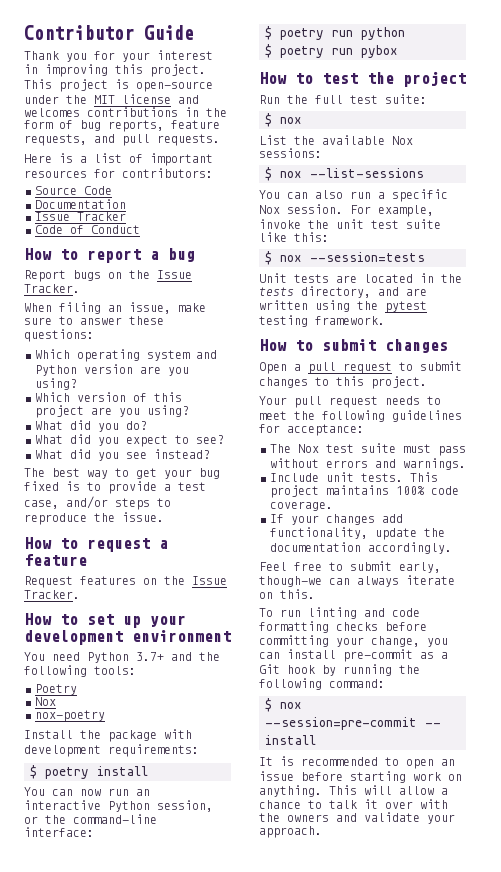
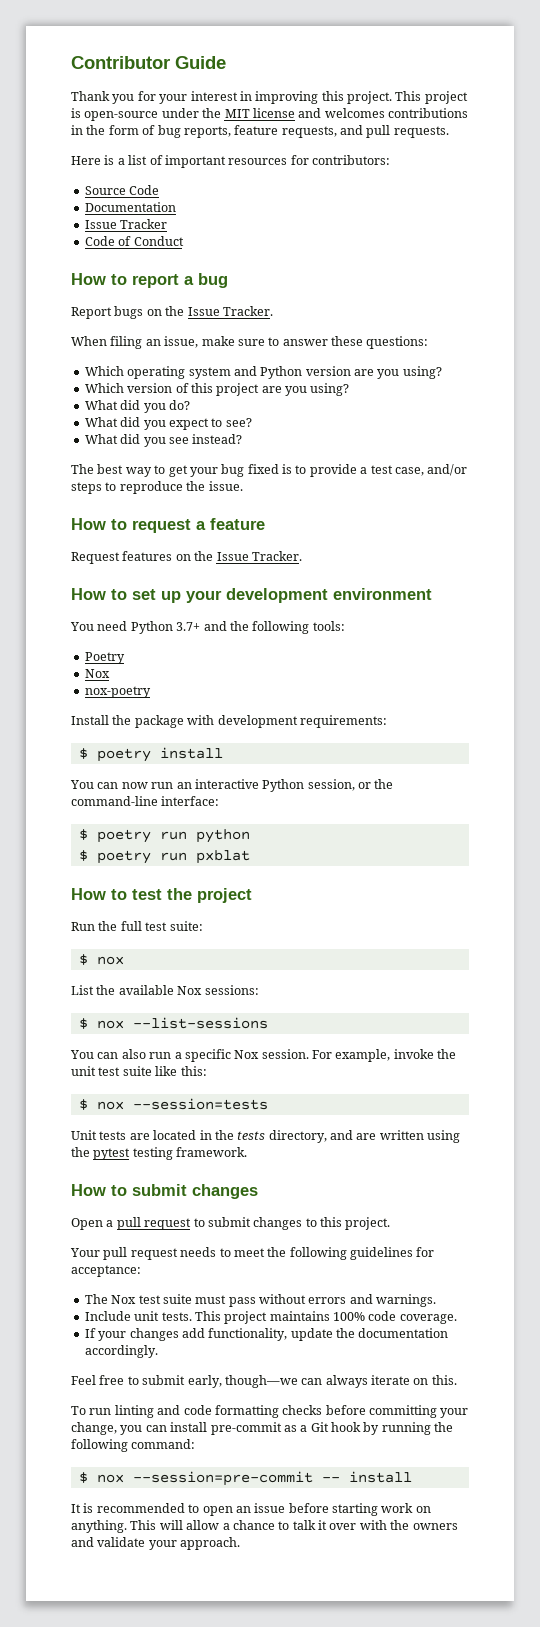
[361,45,398,58] pybox -> [195,850,250,864] pxblat

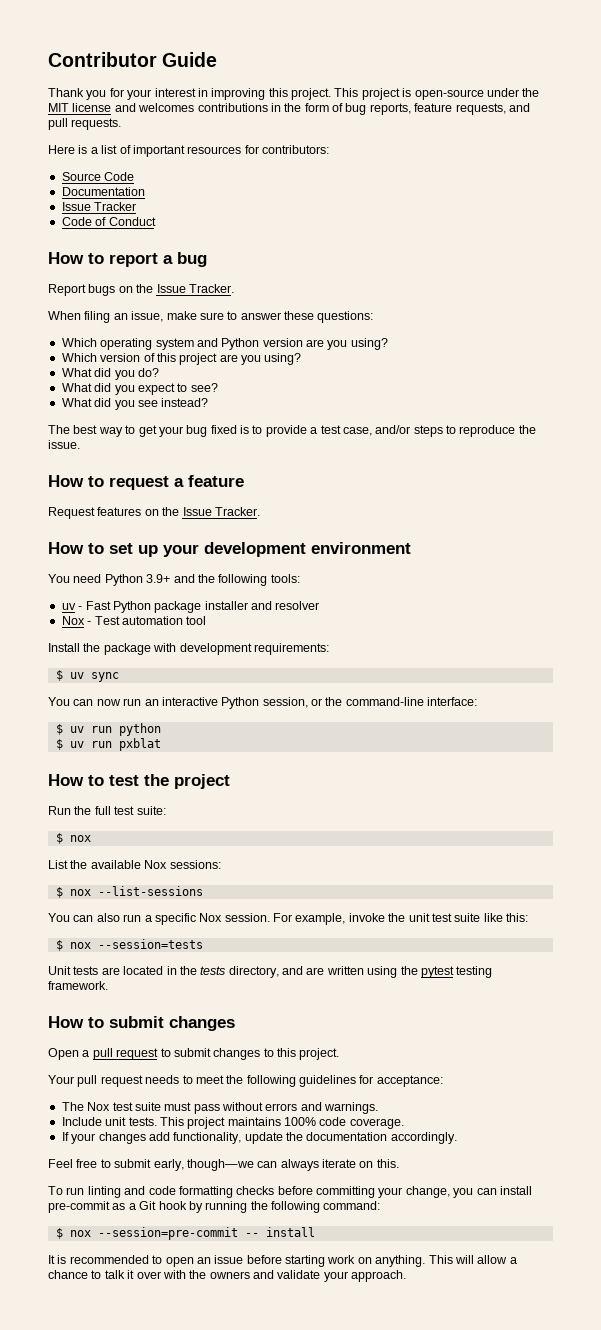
[176,622,201,631] 3.7+ -> [146,574,171,583] 3.9+
[84,652,125,664] [84,669,110,678] [84,686,151,698] Poetry // Nox // nox-poetry -> [61,601,320,613] [61,616,207,625] uv - Fast Python package installer and resolver // Nox - Test automation tool
[96,747,223,762] poetry install -> [69,672,119,682] uv sync
[96,829,151,843] poetry -> [69,726,84,733] uv
[96,850,151,864] poetry -> [69,741,84,748] uv

